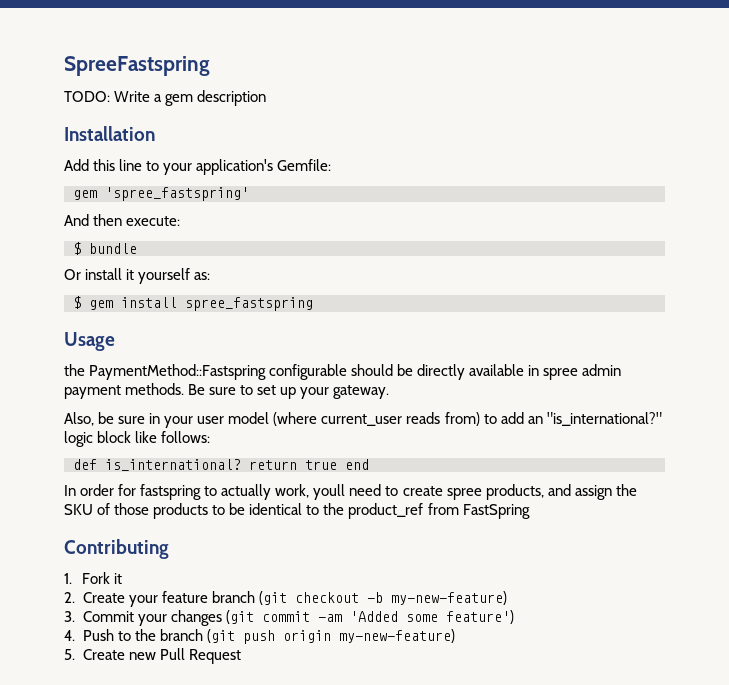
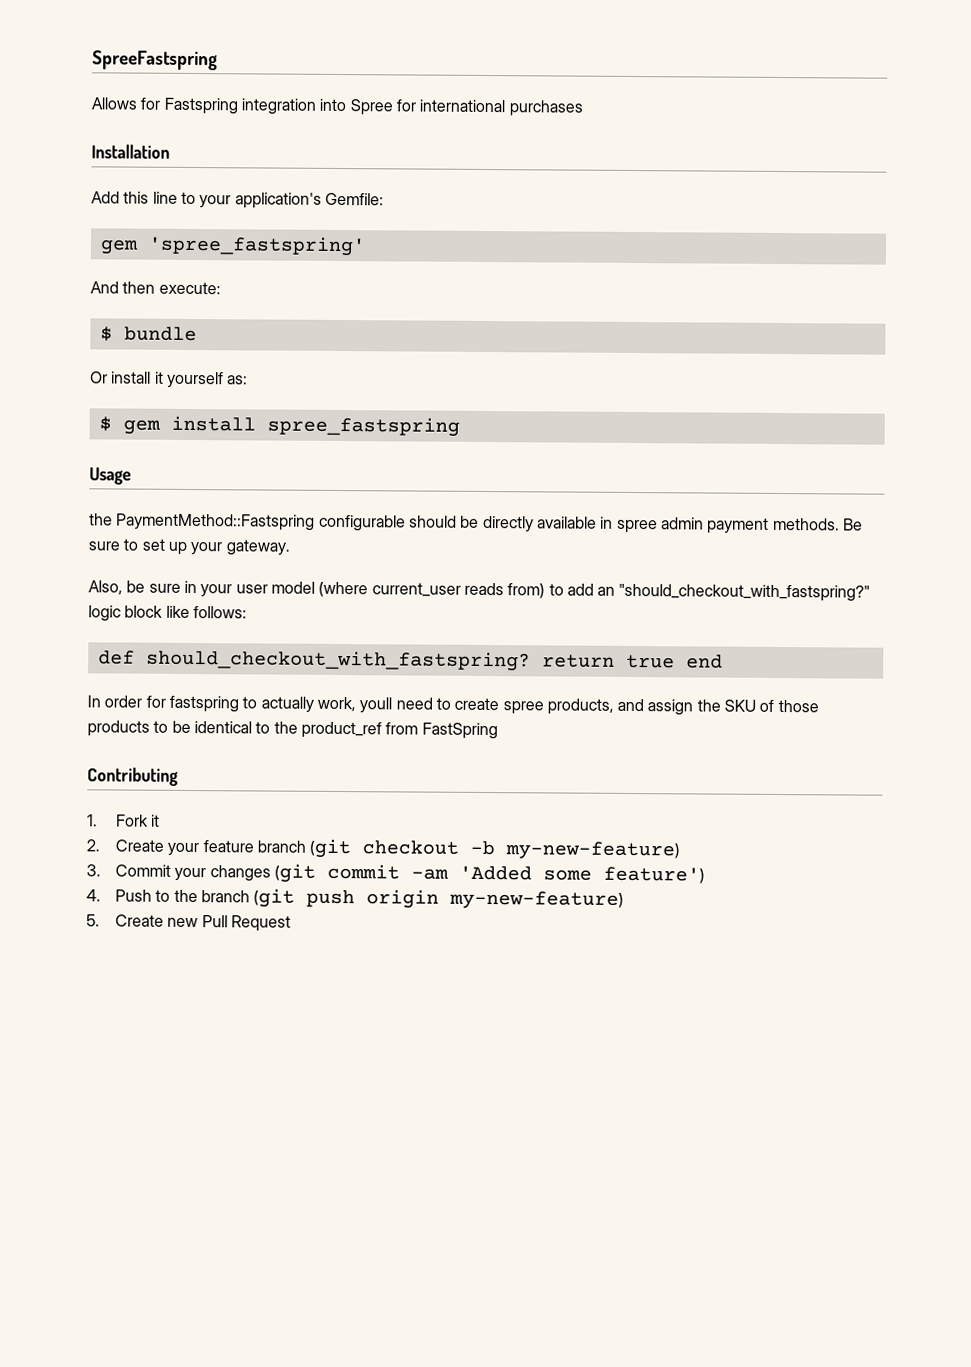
[64,90,267,106] TODO: Write a gem description -> [91,97,583,117] Allows for Fastspring integration into Spree for international purchases
[546,412,662,426] "is_international?" -> [618,583,871,602] "should_checkout_with_fastspring?"
[105,459,241,471] is_international? -> [145,649,531,672] should_checkout_with_fastspring?

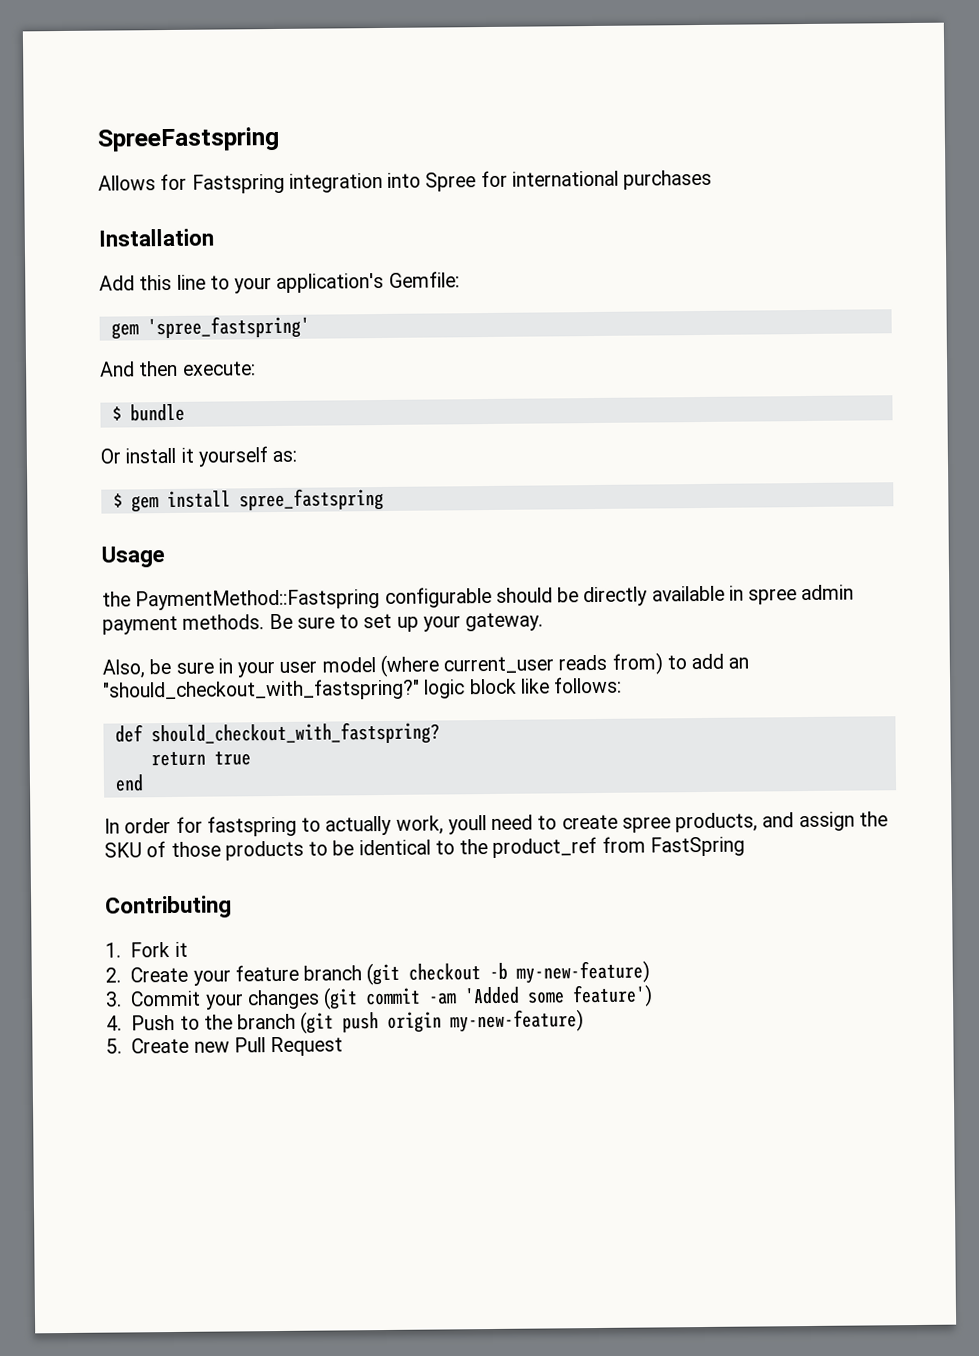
(531, 660) none -> (440, 734) //
(675, 661) none -> (251, 758) //

